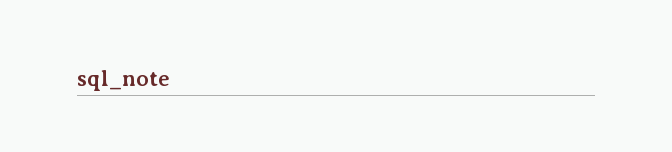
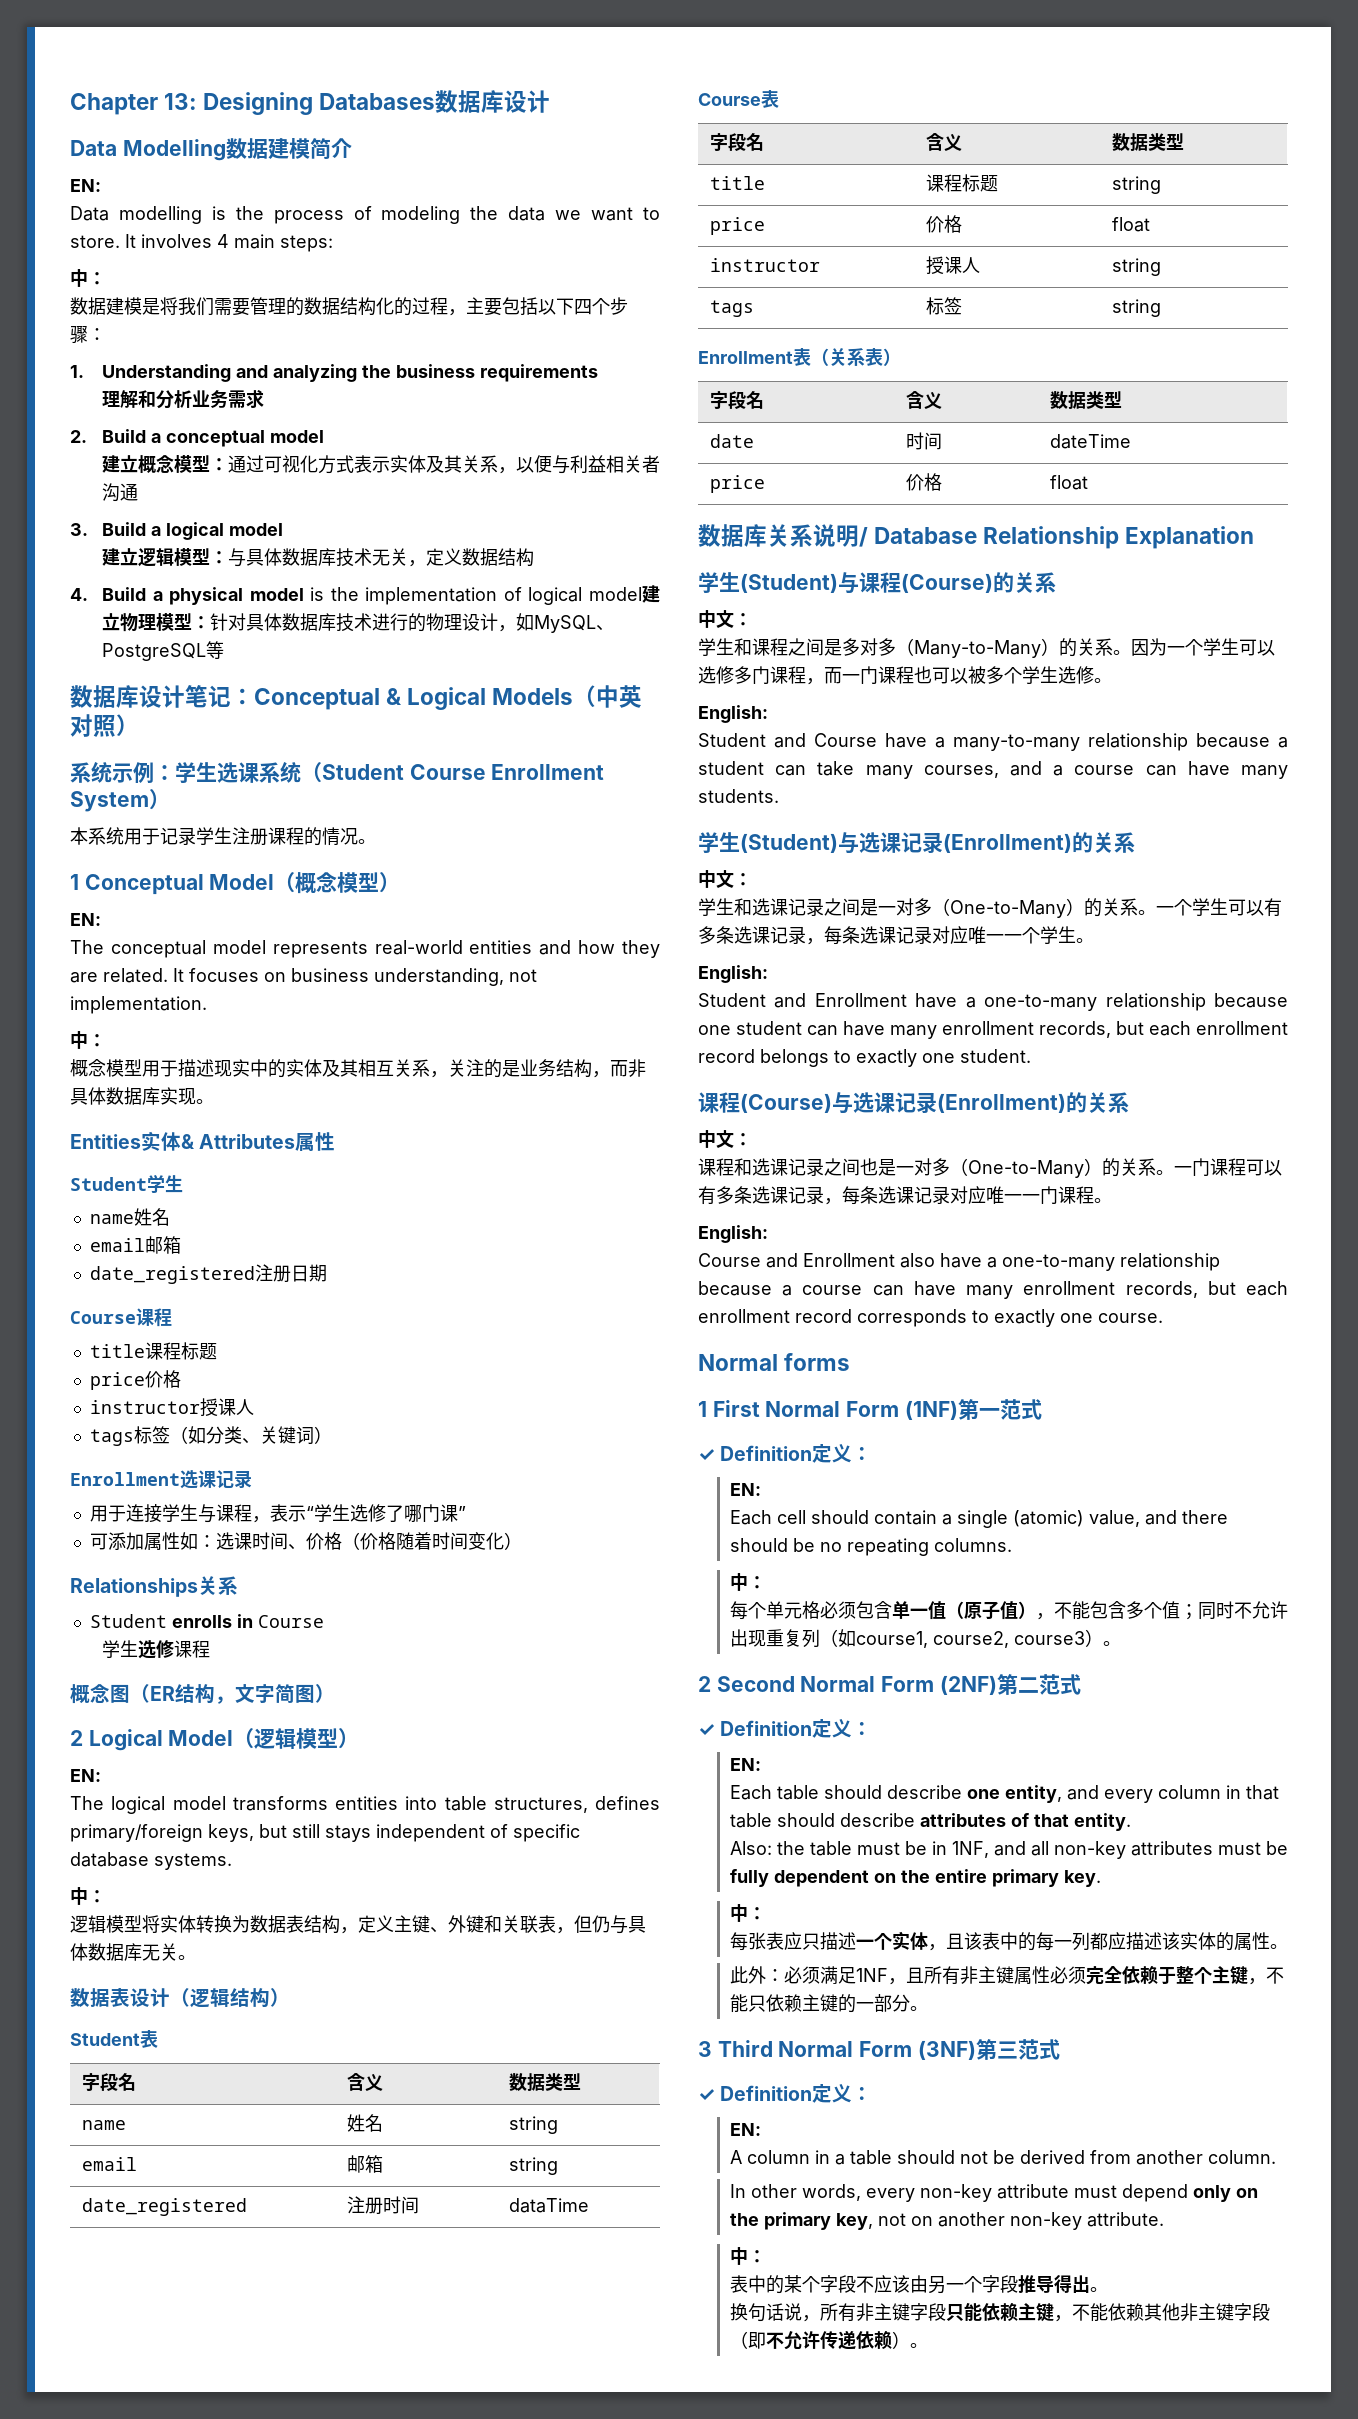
[77,70,170,91] sql_note -> [70,90,551,115] [70,138,352,161] [70,179,101,192] [70,206,661,224] [70,234,333,252] [70,269,106,287] [70,297,628,316] [70,325,106,344] [70,364,598,382] [101,389,264,409] [70,429,324,447] [101,455,660,474] [101,483,138,502] [70,522,283,540] [101,548,534,567] [70,585,660,605] [101,613,614,633] [101,641,224,661] [70,685,643,710] [70,714,139,737] [70,761,605,783] [70,789,170,812] [70,827,376,846] [70,872,401,895] [70,913,101,926] [70,940,660,958] [70,968,537,986] [70,996,207,1014] [70,1031,106,1049] [70,1059,646,1078] [70,1087,214,1105] [70,1131,336,1151] [70,1174,183,1193] [89,1208,170,1226] [89,1236,181,1254] [89,1264,327,1284] [70,1308,172,1327] [89,1342,217,1360] [89,1370,181,1390] [89,1398,254,1417] [89,1426,332,1446] [70,1470,252,1489] [89,1504,466,1523] [89,1532,522,1550] [70,1576,238,1597] [89,1614,324,1628] [101,1640,210,1659] [70,1684,335,1704] [70,1728,360,1751] [70,1769,101,1782] [70,1796,660,1814] [70,1824,580,1842] [70,1852,232,1870] [70,1887,106,1905] [70,1915,646,1934] [70,1943,196,1961] [70,1987,290,2008] [70,2030,158,2048] [81,2073,136,2091] [346,2073,383,2091] [508,2073,581,2091] [81,2120,126,2130] [346,2114,383,2132] [508,2116,558,2134] [81,2157,137,2171] [346,2155,383,2173] [508,2157,558,2175] [81,2198,247,2216] [346,2196,419,2214] [508,2198,589,2213] [698,90,779,108] [709,133,764,151] [925,133,962,151] [1111,133,1184,151] [709,176,765,190] [925,174,998,192] [1111,176,1161,194] [709,217,765,235] [925,215,962,233] [1111,217,1150,232] [709,258,820,272] [925,256,980,275] [1111,258,1161,276] [709,300,754,317] [925,297,962,315] [1111,299,1161,317] [698,348,901,366] [709,391,764,409] [905,391,942,409] [1049,391,1122,409] [709,434,754,448] [905,432,942,450] [1049,434,1131,449] [709,475,765,493] [905,473,942,491] [1049,475,1088,490] [698,524,1255,549] [698,572,1056,594] [698,610,752,628] [698,638,1275,658] [698,666,1112,685] [698,705,768,723] [698,733,1288,751] [698,761,1288,779] [698,789,779,803] [698,832,1135,854] [698,870,752,888] [698,898,1282,918] [698,926,1094,945] [698,965,768,983] [698,993,1288,1011] [698,1021,1288,1039] [698,1049,1031,1067] [698,1092,1129,1114] [698,1130,752,1148] [698,1158,1282,1178] [698,1186,1112,1205] [698,1225,768,1243] [698,1253,1220,1271] [698,1281,1288,1299] [698,1309,1163,1327] [698,1353,851,1371] [698,1399,1042,1420] [698,1444,873,1463] [729,1483,761,1496] [729,1510,1228,1528] [729,1538,1012,1556] [729,1573,766,1591] [729,1601,1288,1620] [729,1629,1121,1648] [698,1674,1081,1695] [698,1719,873,1738] [729,1758,761,1771] [729,1785,1279,1803] [729,1813,1131,1831] [729,1841,1288,1859] [729,1869,1101,1887] [729,1904,766,1922] [729,1931,1288,1951] [729,1966,1284,1985] [729,1994,928,2013] [698,2039,1060,2060] [698,2084,873,2103] [729,2123,761,2136] [729,2150,1276,2165] [729,2184,1258,2202] [729,2212,1164,2230] [729,2247,766,2265] [729,2275,1108,2294] [729,2303,1270,2322] [729,2330,928,2350] Chapter 13: Designing Databases数据库设计 // Data Modelling数据建模简介 // EN: // Data modelling is the process of modeling the data we want to store. It involves 4 main steps: // 中： // 数据建模是将我们需要管理的数据结构化的过程，主要包括以下四个步骤： // 1. Understanding and analyzing the business requirements // 理解和分析业务需求 // 2. Build a conceptual model // 建立概念模型：通过可视化方式表示实体及其关系，以便与利益相关者沟通 // 3. Build a logical model // 建立逻辑模型：与具体数据库技术无关，定义数据结构 // 4. Build a physical model is the implementation of logical model建立物理模型：针对具体数据库技术进行的物理设计，如MySQL、PostgreSQL等 // 数据库设计笔记：Conceptual & Logical Models（中英对照） // 系统示例：学生选课系统（Student Course Enrollment System） // 本系统用于记录学生注册课程的情况。 // 1 Conceptual Model（概念模型） // EN: // The conceptual model represents real-world entities and how they are related. It focuses on business understanding, not implementation. // 中： // 概念模型用于描述现实中的实体及其相互关系，关注的是业务结构，而非具体数据库实现。 // Entities实体& Attributes属性 // Student学生 // name姓名 // email邮箱 // date_registered注册日期 // Course课程 // title课程标题 // price价格 // instructor授课人 // tags标签（如分类、关键词） // Enrollment选课记录 // 用于连接学生与课程，表示“学生选修了哪门课” // 可添加属性如：选课时间、价格（价格随着时间变化） // Relationships关系 // Student enrolls in Course // 学生选修课程 // 概念图（ER结构，文字简图） // 2 Logical Model（逻辑模型） // EN: // The logical model transforms entities into table structures, defines primary/foreign keys, but still stays independent of specific database systems. // 中： // 逻辑模型将实体转换为数据表结构，定义主键、外键和关联表，但仍与具体数据库无关。 // 数据表设计（逻辑结构） // Student表 // 字段名 | 含义 | 数据类型 // name | 姓名 | string // email | 邮箱 | string // date_registered | 注册时间 | dataTime // Course表 // 字段名 | 含义 | 数据类型 // title | 课程标题 | string // price | 价格 | float // instructor | 授课人 | string // tags | 标签 | string // Enrollment表（关系表） // 字段名 | 含义 | 数据类型 // date | 时间 | dateTime // price | 价格 | float // 数据库关系说明/ Database Relationship Explanation // 学生(Student)与课程(Course)的关系 // 中文： // 学生和课程之间是多对多（Many-to-Many）的关系。因为一个学生可以选修多门课程，而一门课程也可以被多个学生选修。 // English: // Student and Course have a many-to-many relationship because a student can take many courses, and a course can have many students. // 学生(Student)与选课记录(Enrollment)的关系 // 中文： // 学生和选课记录之间是一对多（One-to-Many）的关系。一个学生可以有多条选课记录，每条选课记录对应唯一一个学生。 // English: // Student and Enrollment have a one-to-many relationship because one student can have many enrollment records, but each enrollment record belongs to exactly one student. // 课程(Course)与选课记录(Enrollment)的关系 // 中文： // 课程和选课记录之间也是一对多（One-to-Many）的关系。一门课程可以有多条选课记录，每条选课记录对应唯一一门课程。 // English: // Course and Enrollment also have a one-to-many relationship because a course can have many enrollment records, but each enrollment record corresponds to exactly one course. // Normal forms // 1 First Normal Form (1NF)第一范式 // ✓ Definition定义： // EN: // Each cell should contain a single (atomic) value, and there should be no repeating columns. // 中： // 每个单元格必须包含单一值（原子值），不能包含多个值；同时不允许出现重复列（如course1, course2, course3）。 // 2 Second Normal Form (2NF)第二范式 // ✓ Definition定义： // EN: // Each table should describe one entity, and every column in that table should describe attributes of that entity. // Also: the table must be in 1NF, and all non-key attributes must be fully dependent on the entire primary key. // 中： // 每张表应只描述一个实体，且该表中的每一列都应描述该实体的属性。 // 此外：必须满足1NF，且所有非主键属性必须完全依赖于整个主键，不能只依赖主键的一部分。 // 3 Third Normal Form (3NF)第三范式 // ✓ Definition定义： // EN: // A column in a table should not be derived from another column. // In other words, every non-key attribute must depend only on the primary key, not on another non-key attribute. // 中： // 表中的某个字段不应该由另一个字段推导得出。 // 换句话说，所有非主键字段只能依赖主键，不能依赖其他非主键字段（即不允许传递依赖）。

